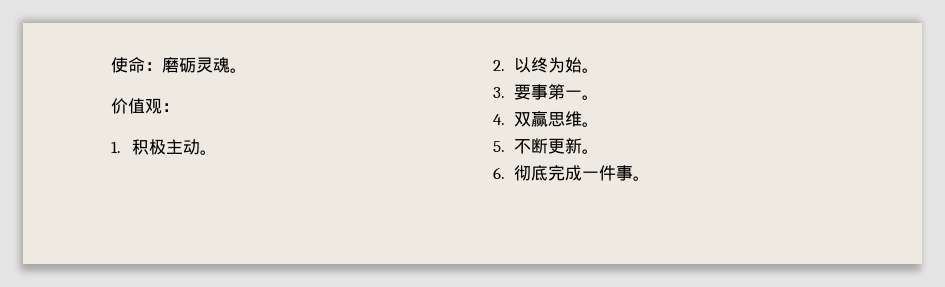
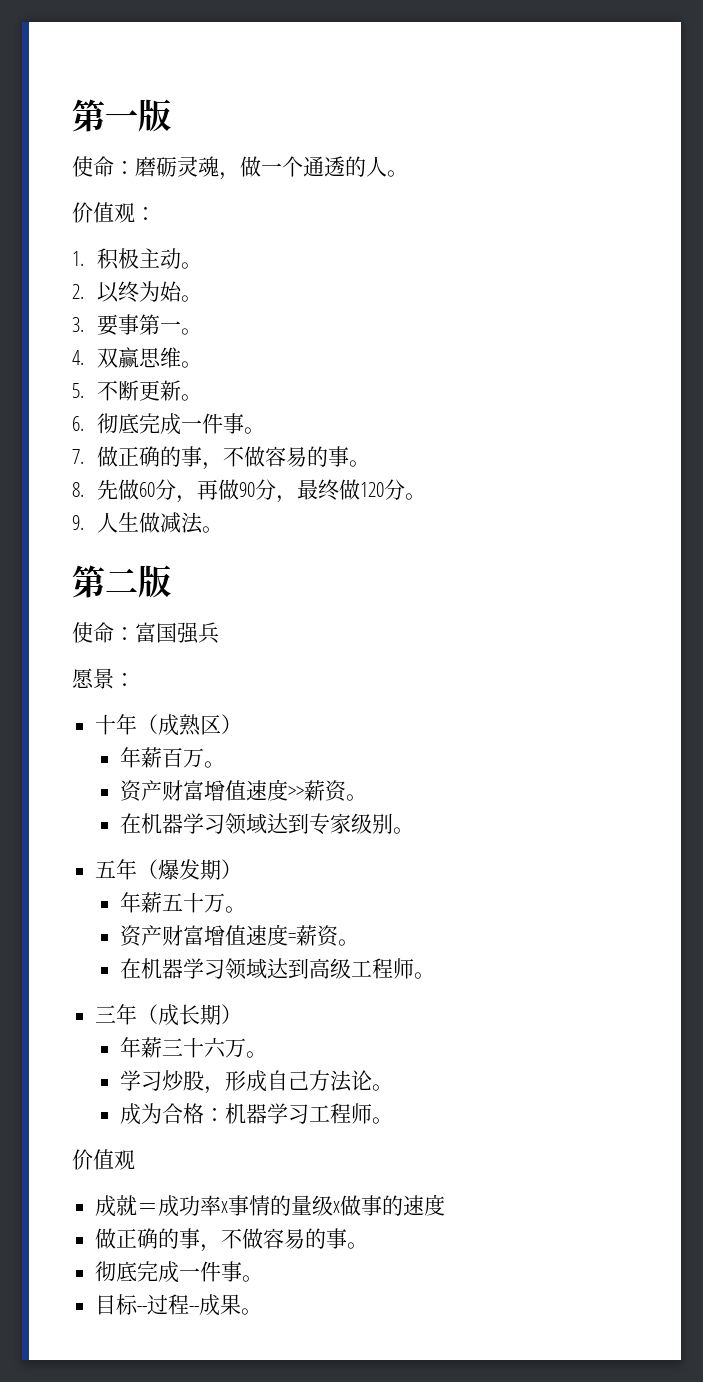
(111, 65) none -> [72,99,171,132] 第一版 //
(230, 65) none -> [219,156,387,180] ，做一个通透的人
(651, 178) none -> [72,446,371,470] [72,479,427,503] [72,512,224,534] [72,565,171,598] [72,622,219,644] [72,668,135,689] [95,714,243,736] [120,747,226,768] [120,779,368,802] [120,813,415,835] [95,859,243,880] [120,892,247,913] [120,924,360,947] [120,958,436,980] [95,1004,243,1026] [120,1037,268,1058] [120,1070,394,1094] [120,1103,394,1125] [72,1149,135,1170] [95,1194,446,1217] [95,1228,369,1252] [95,1261,264,1283] [95,1294,263,1316] // 7.做正确的事，不做容易的事。 // 8.先做60分，再做90分，最终做120分。 // 9.人生做减法。 // 第二版 // 使命：富国强兵 // 愿景： // 十年（成熟区） // 年薪百万。 // 资产财富增值速度>>薪资。 // 在机器学习领域达到专家级别。 // 五年（爆发期） // 年薪五十万。 // 资产财富增值速度=薪资。 // 在机器学习领域达到高级工程师。 // 三年（成长期） // 年薪三十六万。 // 学习炒股，形成自己方法论。 // 成为合格：机器学习工程师。 // 价值观 // 成就＝成功率x事情的量级x做事的速度 // 做正确的事，不做容易的事。 // 彻底完成一件事。 // 目标--过程--成果。

